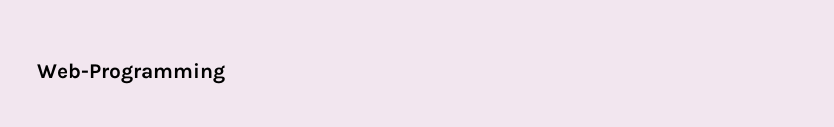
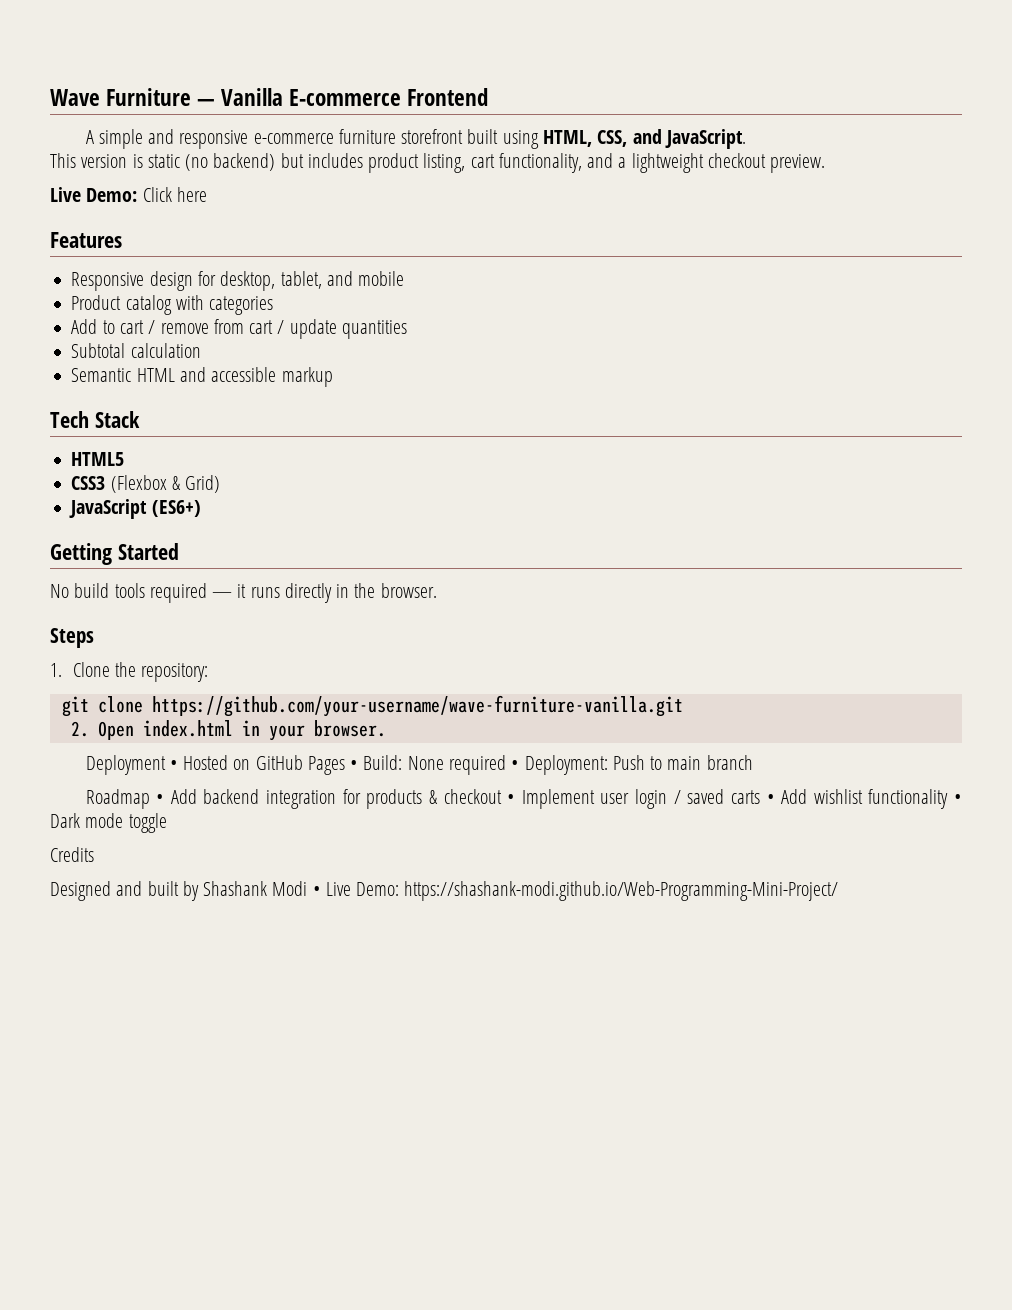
[37,63,225,84] Web-Programming -> [50,88,489,106] [85,129,746,149] [50,153,826,173] [50,187,207,202] [50,232,122,248] [71,271,405,291] [71,295,274,315] [71,319,407,339] [71,343,201,358] [71,367,333,387] [50,411,140,428] [71,452,125,466] [71,475,221,493] [69,499,201,519] [50,543,179,565] [50,583,437,603] [50,628,94,648] [50,662,209,682] [61,695,683,717] [70,720,386,741] [85,755,753,775] [85,789,962,809] [50,813,167,833] [50,847,94,862] [50,881,839,901] Wave Furniture — Vanilla E-commerce Frontend // A simple and responsive e-commerce furniture storefront built using HTML, CSS, and JavaScript. // This version is static (no backend) but includes product listing, cart functionality, and a lightweight checkout preview. // Live Demo: Click here // Features // Responsive design for desktop, tablet, and mobile // Product catalog with categories // Add to cart / remove from cart / update quantities // Subtotal calculation // Semantic HTML and accessible markup // Tech Stack // HTML5 // CSS3 (Flexbox & Grid) // JavaScript (ES6+) // Getting Started // No build tools required — it runs directly in the browser. // Steps // 1. Clone the repository: // git clone https://github.com/your-username/wave-furniture-vanilla.git // 2. Open index.html in your browser. // Deployment • Hosted on GitHub Pages • Build: None required • Deployment: Push to main branch // Roadmap • Add backend integration for products & checkout • Implement user login / saved carts • Add wishlist functionality • Dark mode toggle // Credits // Designed and built by Shashank Modi • Live Demo: https://shashank-modi.github.io/Web-Programming-Mini-Project/

